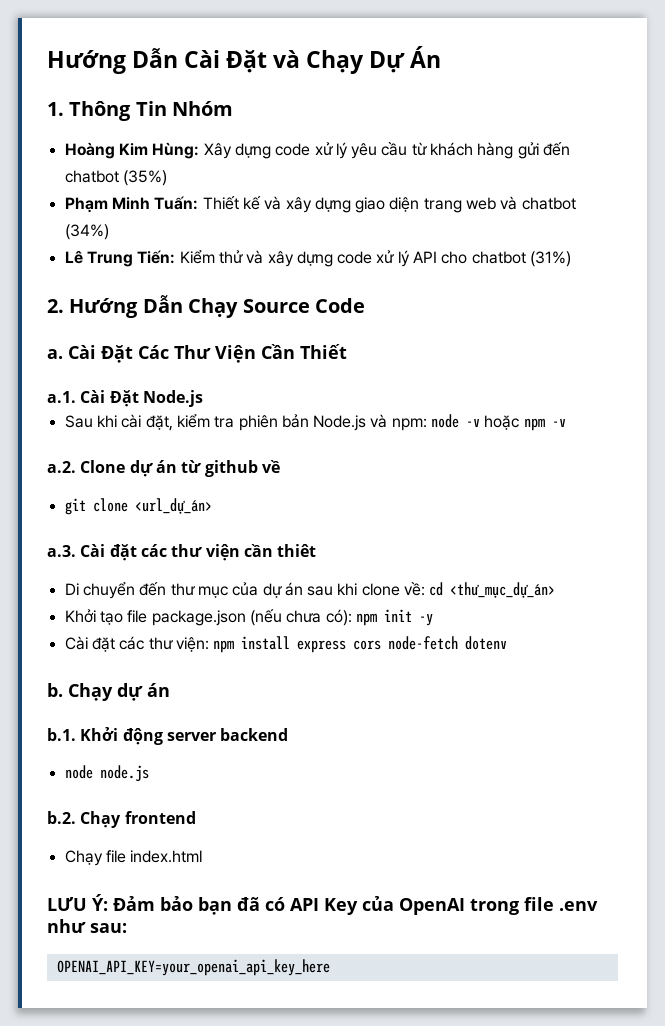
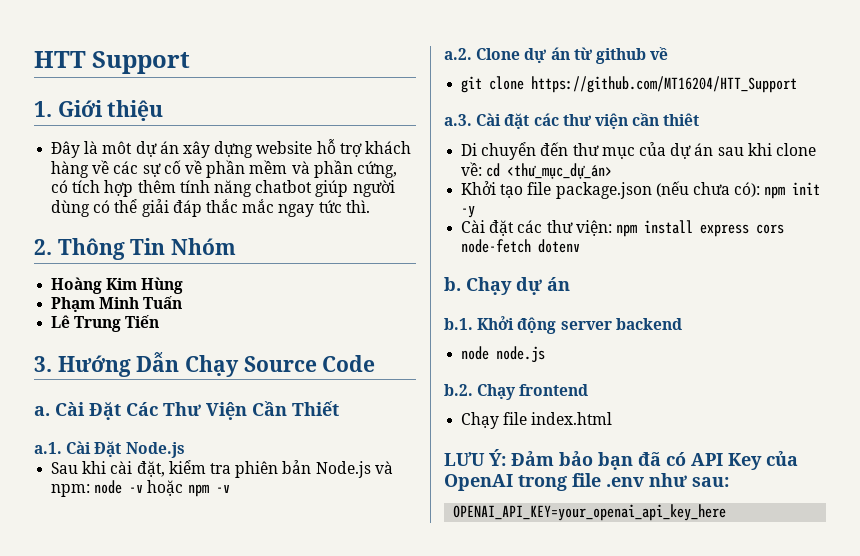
[47,46,441,74] [47,102,64,116] Hướng Dẫn Cài Đặt và Chạy Dự Án // 1. -> [34,51,191,74] [34,100,164,121] [51,139,411,158] [51,160,397,178] [51,180,395,197] [51,199,370,217] [34,239,52,255] HTT Support // 1. Giới thiệu // Đây là môt dự án xây dựng website hỗ trợ khách hàng về các sự cố về phần mềm và phần cứng, có tích hợp thêm tính năng chatbot giúp người dùng có thể giải đáp thắc mắc ngay tức thì. // 2.
[152,142,571,159] [64,170,167,186] [64,196,576,213] [64,224,109,240] [64,249,572,267] [47,299,64,313] Hùng: Xây dựng code xử lý yêu cầu từ khách hàng gửi đến chatbot (35%) // Phạm Minh Tuấn: Thiết kế và xây dựng giao diện trang web và chatbot (34%) // Lê Trung Tiến: Kiểm thử và xây dựng code xử lý API cho chatbot (31%) // 2. -> [141,277,184,294] [51,296,183,312] [51,315,160,332] [34,356,52,372] Hùng // Phạm Minh Tuấn // Lê Trung Tiến // 3.
[134,498,212,514] <url_dự_án> -> [531,76,798,93] https://github.com/MT16204/HTT_Support

